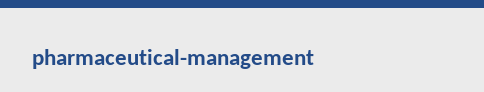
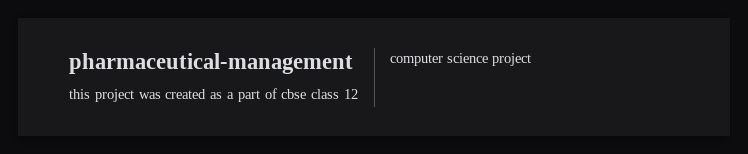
(314, 59) none -> [69,88,359,102] [390,53,531,66] // this project was created as a part of cbse class 12 computer science project

